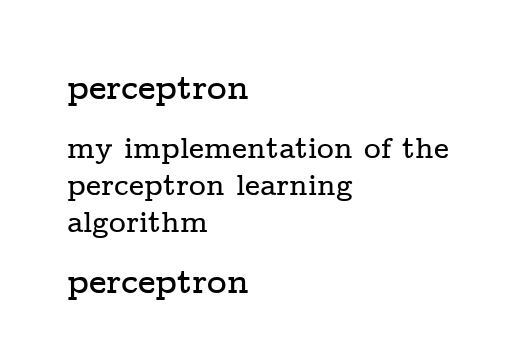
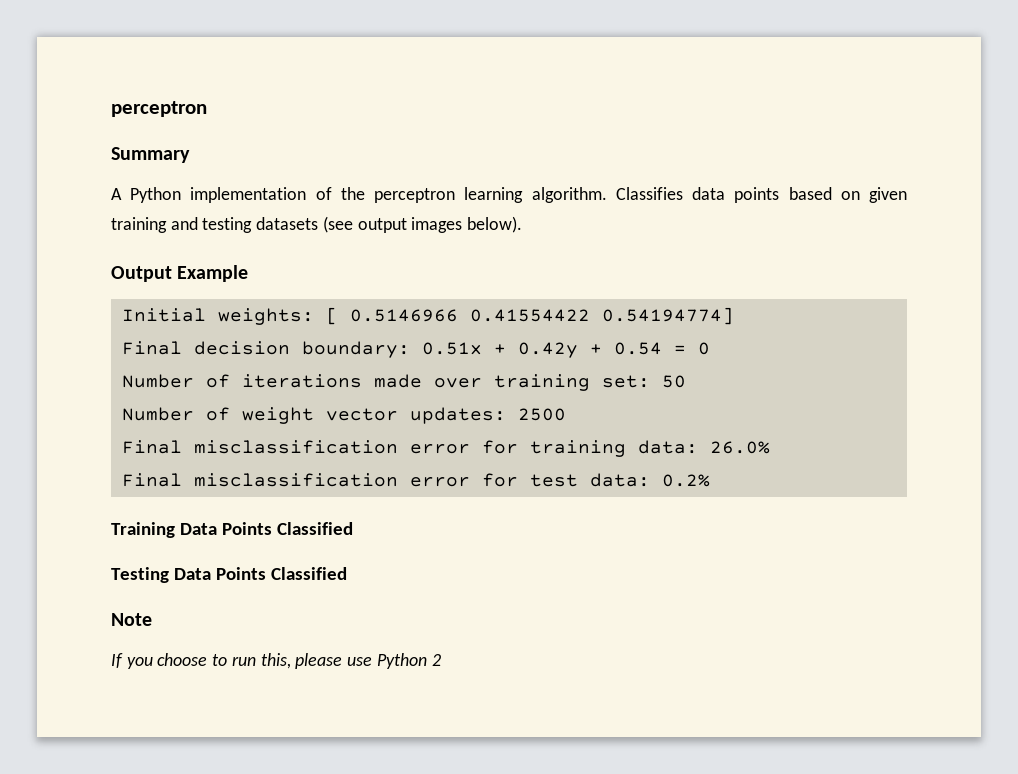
[67,144,113,164] my -> [111,147,190,163] [111,187,182,203] Summary // A Python
[67,212,208,238] [67,271,249,300] algorithm // perceptron -> [531,187,908,203] [111,216,523,233] [111,265,249,282] [121,307,734,325] [121,341,710,358] [121,374,686,391] [121,407,566,424] [121,440,770,457] [121,473,710,487] [111,522,353,538] [111,567,347,583] [111,613,152,626] [111,653,441,669] algorithm. Classifies data points based on given training and testing datasets (see output images below). // Output Example // Initial weights: [ 0.5146966 0.41554422 0.54194774] // Final decision boundary: 0.51x + 0.42y + 0.54 = 0 // Number of iterations made over training set: 50 // Number of weight vector updates: 2500 // Final misclassification error for training data: 26.0% // Final misclassification error for test data: 0.2% // Training Data Points Classified // Testing Data Points Classified // Note // If you choose to run this, please use Python 2

